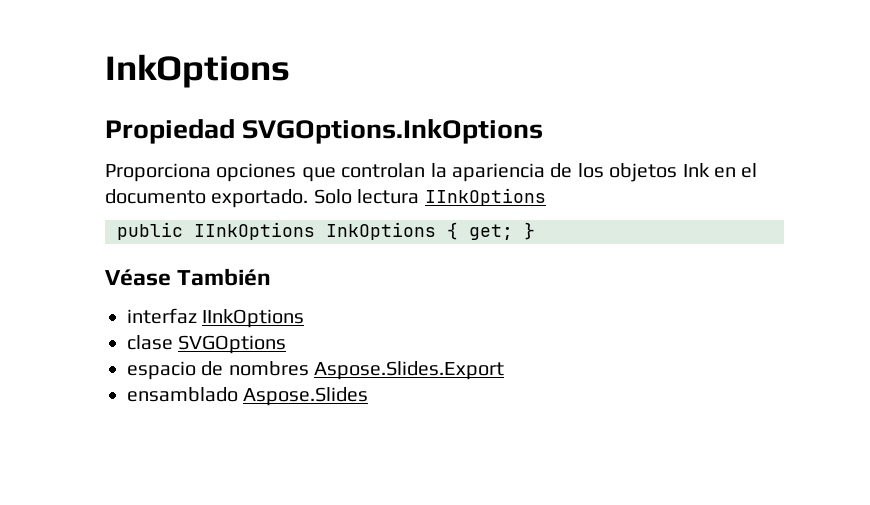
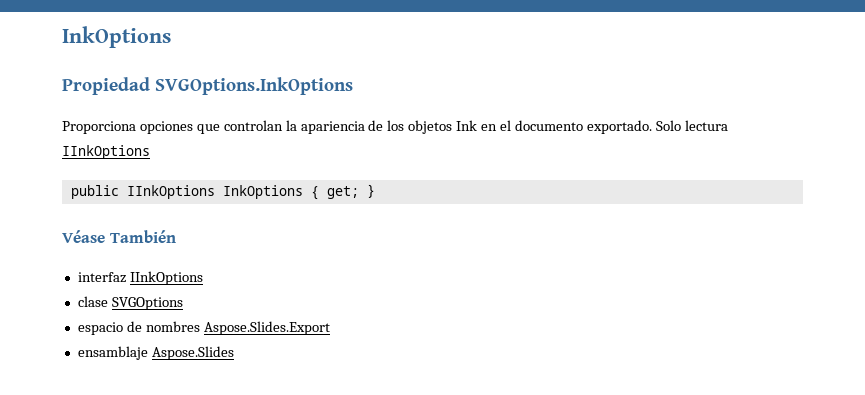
[127,387,238,402] ensamblado -> [77,346,148,360] ensamblaje

